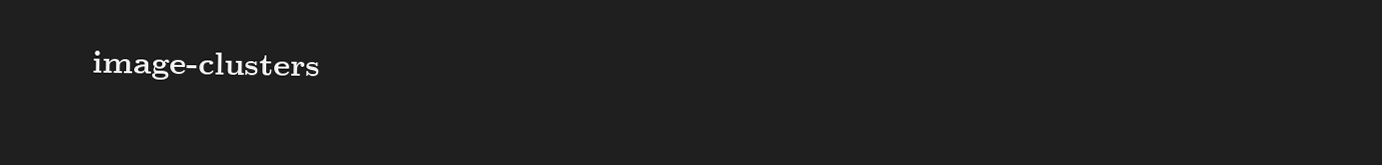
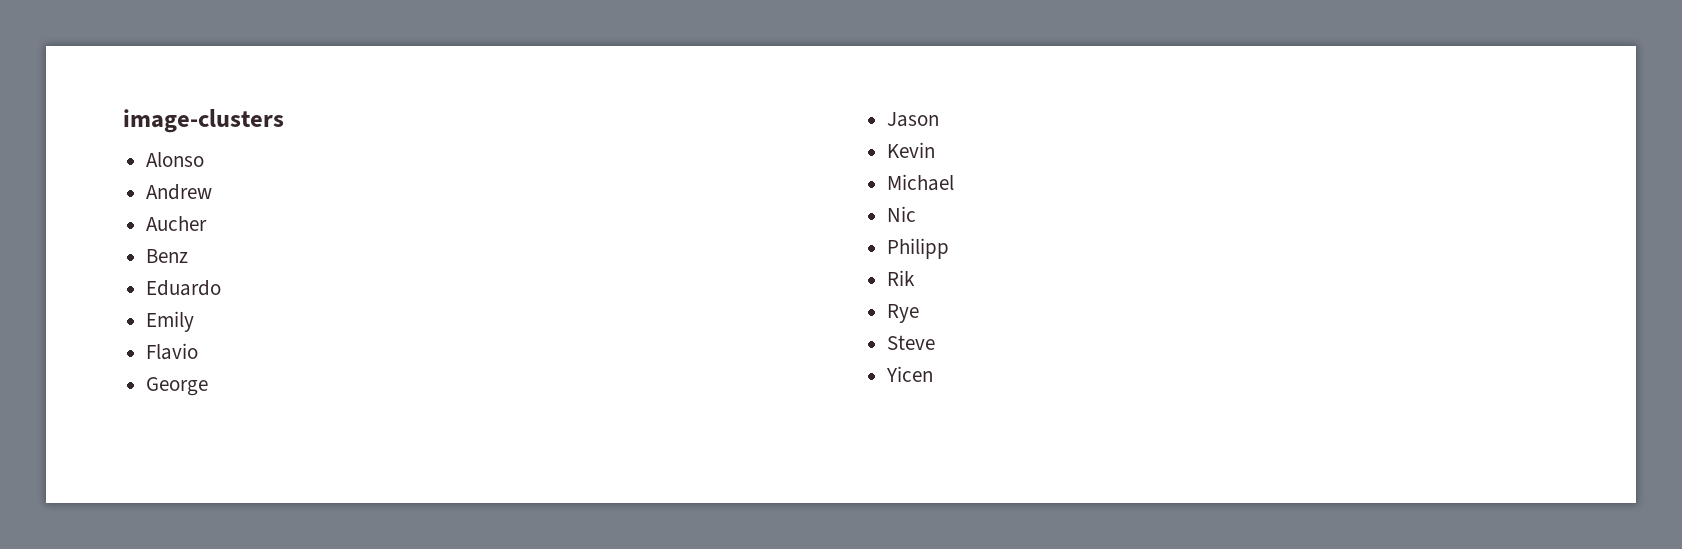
(321, 66) none -> [146,152,205,167] [146,184,213,200] [146,216,208,231] [146,249,189,263] [146,280,222,296] [146,311,195,332] [146,343,199,360] [146,377,209,396] [887,112,940,127] [887,142,936,158] [887,174,955,191] [887,206,917,222] [887,238,950,259] [887,270,916,286] [887,304,920,323] [887,335,936,350] [886,366,934,382] // Alonso // Andrew // Aucher // Benz // Eduardo // Emily // Flavio // George // Jason // Kevin // Michael // Nic // Philipp // Rik // Rye // Steve // Yicen

